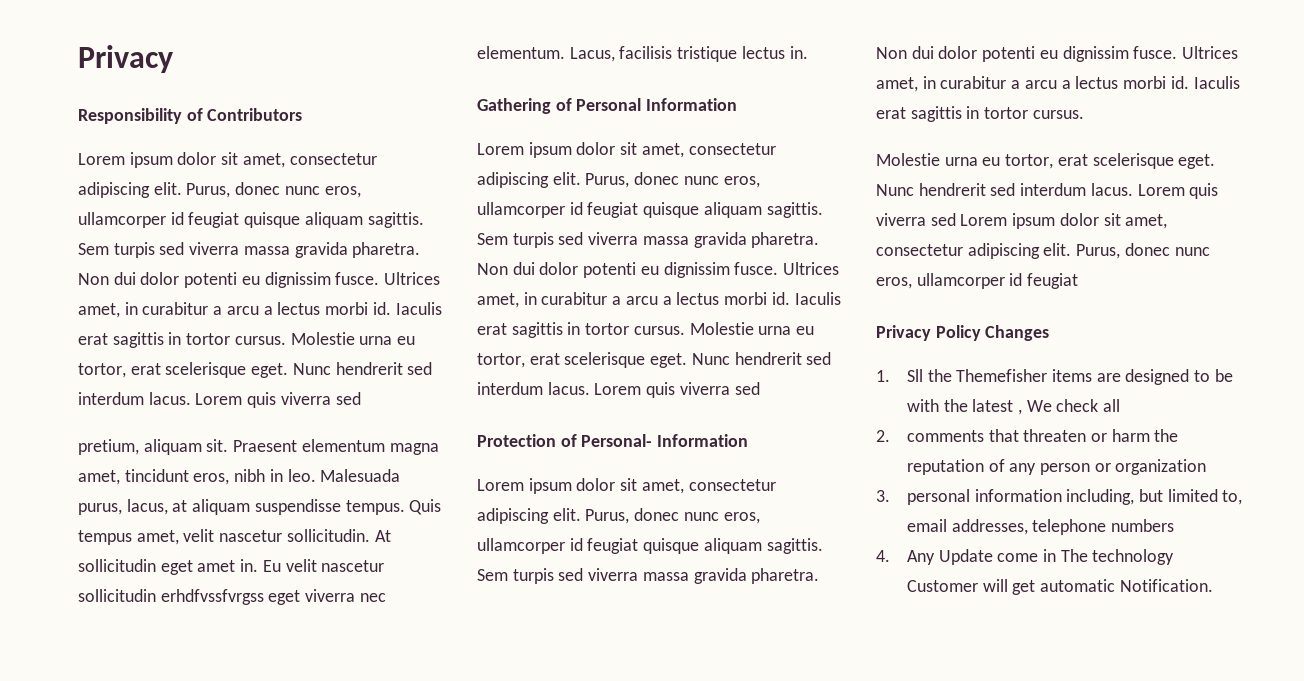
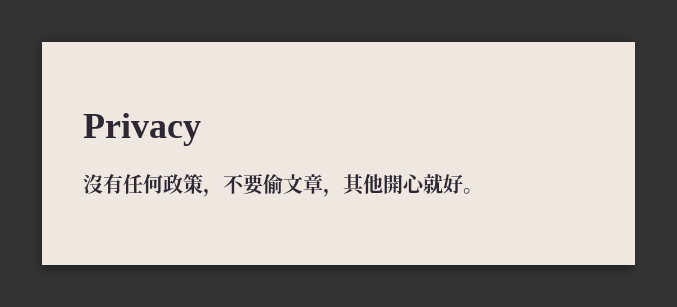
[78,108,303,124] [78,152,377,168] [78,182,361,198] [78,212,424,228] [78,242,421,258] [78,272,441,288] [78,302,442,318] [78,332,416,348] [78,362,433,378] [78,392,361,408] [78,439,439,455] [78,469,401,485] [78,499,442,515] [78,529,391,545] [78,559,385,575] [78,589,386,605] [477,46,808,62] [477,98,738,114] [477,142,776,158] [477,172,760,188] [477,202,823,218] [477,232,820,248] [477,262,840,278] [477,292,841,308] [477,322,815,338] [477,352,832,368] [477,382,760,398] [477,434,749,447] [477,478,776,494] [477,508,760,524] [477,538,823,554] [477,568,820,584] [876,46,1239,62] [876,76,1240,92] [876,106,1084,122] [876,153,1216,169] [876,183,1219,199] [876,213,1168,229] [876,243,1210,259] [876,273,1079,289] [876,325,1050,341] [876,369,1233,385] [906,399,1121,415] [876,429,1179,442] [906,459,1207,475] [876,489,1243,505] [906,519,1175,535] [876,549,1175,565] [906,579,1213,595] Responsibility of Contributors // Lorem ipsum dolor sit amet, consectetur adipiscing elit. Purus, donec nunc eros, ullamcorper id feugiat quisque aliquam sagittis. Sem turpis sed viverra massa gravida pharetra. Non dui dolor potenti eu dignissim fusce. Ultrices amet, in curabitur a arcu a lectus morbi id. Iaculis erat sagittis in tortor cursus. Molestie urna eu tortor, erat scelerisque eget. Nunc hendrerit sed interdum lacus. Lorem quis viverra sed // pretium, aliquam sit. Praesent elementum magna amet, tincidunt eros, nibh in leo. Malesuada purus, lacus, at aliquam suspendisse tempus. Quis tempus amet, velit nascetur sollicitudin. At sollicitudin eget amet in. Eu velit nascetur sollicitudin erhdfvssfvrgss eget viverra nec elementum. Lacus, facilisis tristique lectus in. // Gathering of Personal Information // Lorem ipsum dolor sit amet, consectetur adipiscing elit. Purus, donec nunc eros, ullamcorper id feugiat quisque aliquam sagittis. Sem turpis sed viverra massa gravida pharetra. Non dui dolor potenti eu dignissim fusce. Ultrices amet, in curabitur a arcu a lectus morbi id. Iaculis erat sagittis in tortor cursus. Molestie urna eu tortor, erat scelerisque eget. Nunc hendrerit sed interdum lacus. Lorem quis viverra sed // Protection of Personal- Information // Lorem ipsum dolor sit amet, consectetur adipiscing elit. Purus, donec nunc eros, ullamcorper id feugiat quisque aliquam sagittis. Sem turpis sed viverra massa gravida pharetra. Non dui dolor potenti eu dignissim fusce. Ultrices amet, in curabitur a arcu a lectus morbi id. Iaculis erat sagittis in tortor cursus. // Molestie urna eu tortor, erat scelerisque eget. Nunc hendrerit sed interdum lacus. Lorem quis viverra sed Lorem ipsum dolor sit amet, consectetur adipiscing elit. Purus, donec nunc eros, ullamcorper id feugiat // Privacy Policy Changes // 1. Sll the Themefisher items are designed to be with the latest , We check all // 2. comments that threaten or harm the reputation of any person or organization // 3. personal information including, but limited to, email addresses, telephone numbers // 4. Any Update come in The technology Customer will get automatic Notification. -> [83,174,483,197] 沒有任何政策，不要偷文章，其他開心就好。

